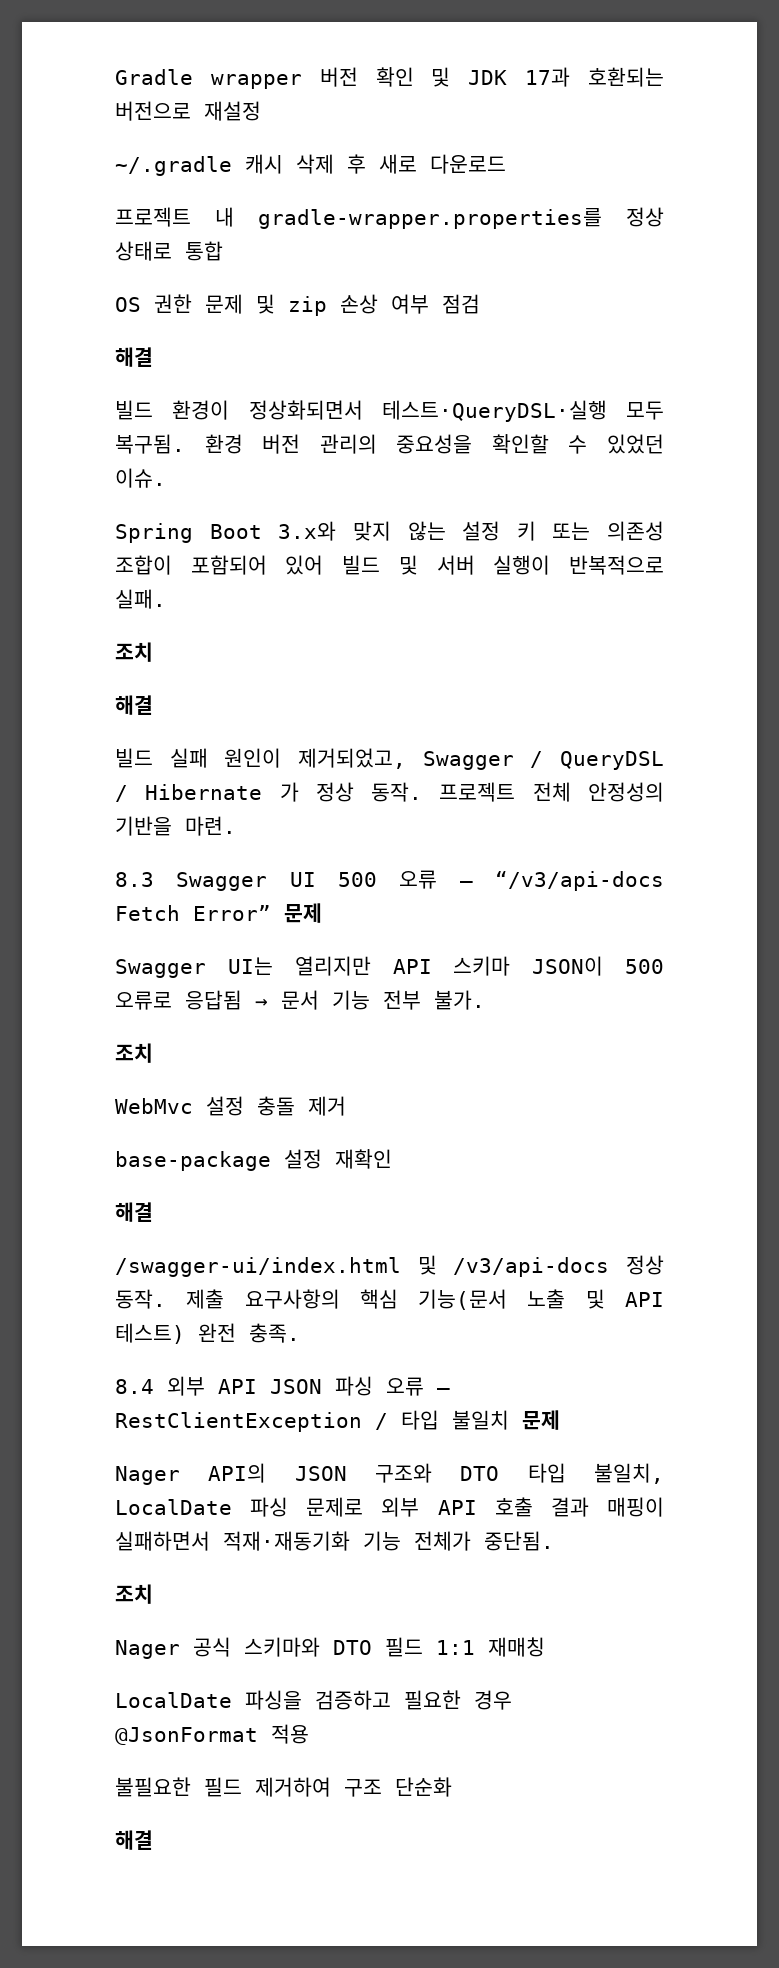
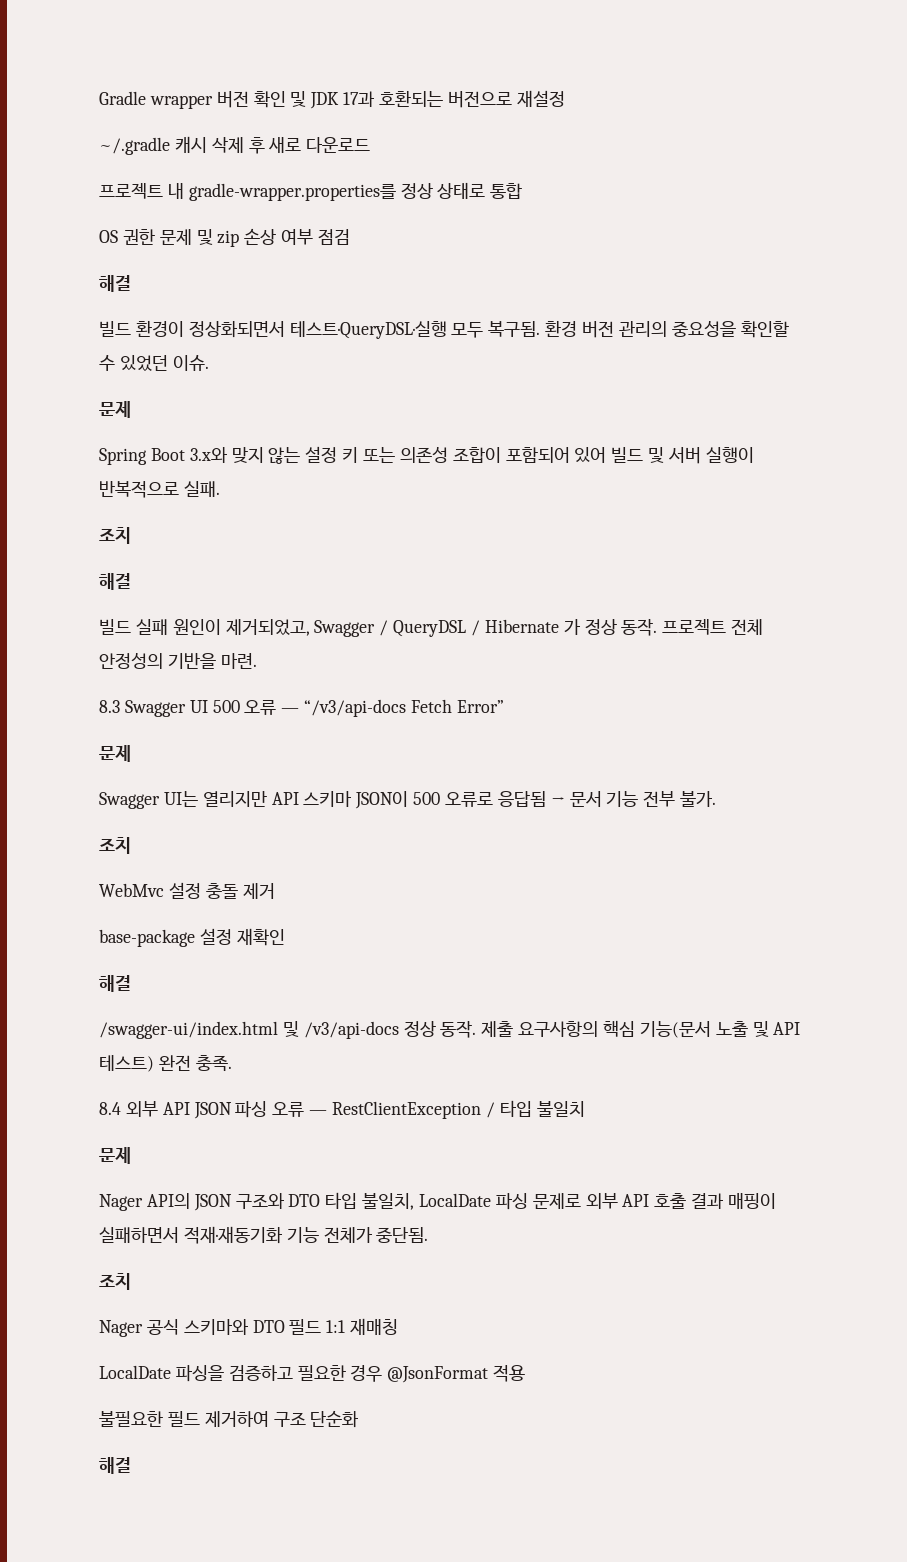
(166, 478) none -> [99,401,131,418] // 문제
(271, 913) none -> (504, 706) //
(509, 1420) none -> (585, 1109) //

